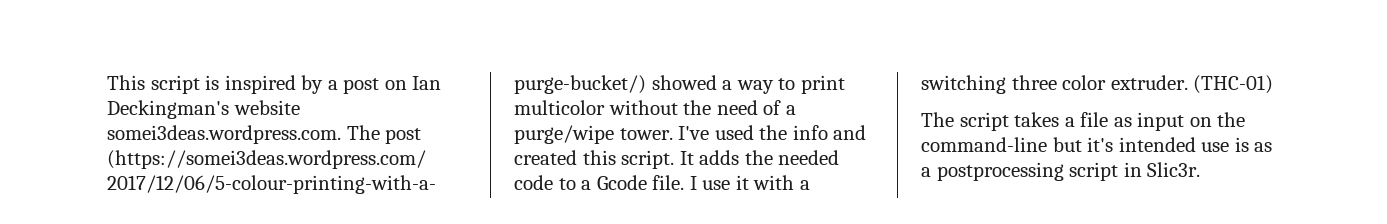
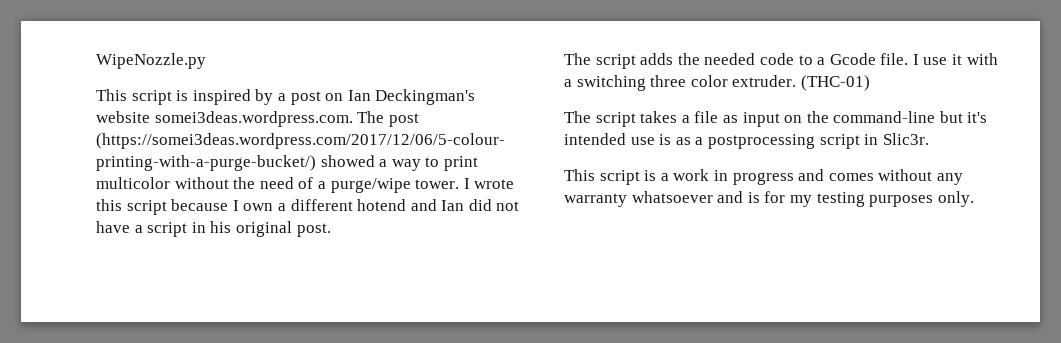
(107, 82) none -> [96,53,206,69] WipeNozzle.py //
[678,125,867,140] [514,150,694,169] I've used the info and created this script. It -> [463,178,515,189] [96,199,520,215] [96,221,331,237] [564,53,636,69] I wrote this script because I own a different hotend and Ian did not have a script in his original post. // The script
(1201, 169) none -> [564,169,963,185] [564,191,974,207] // This script is a work in progress and comes without any warranty whatsoever and is for my testing purposes only.

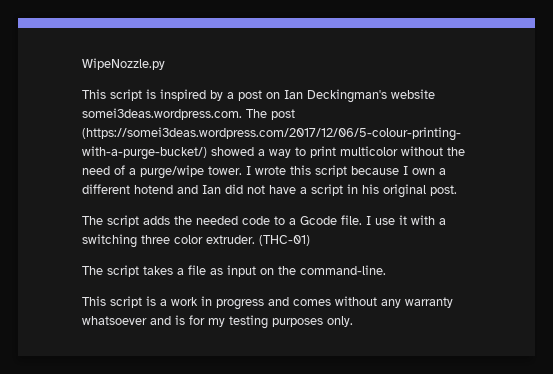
[833,111,988,123] [564,133,929,149] command-line but it's intended use is as a postprocessing script in Slic3r. -> [300,265,386,275] command-line.

